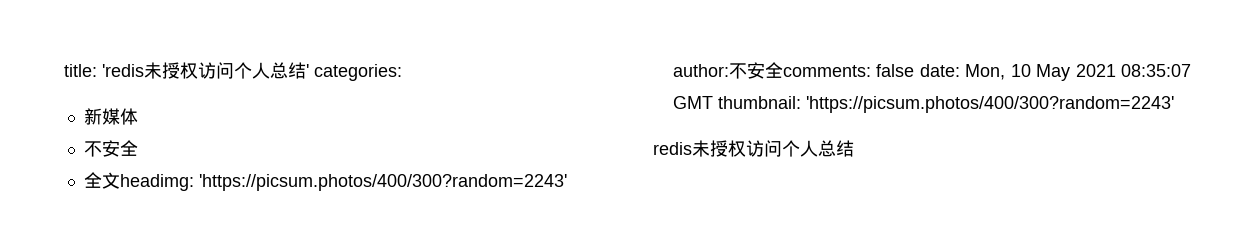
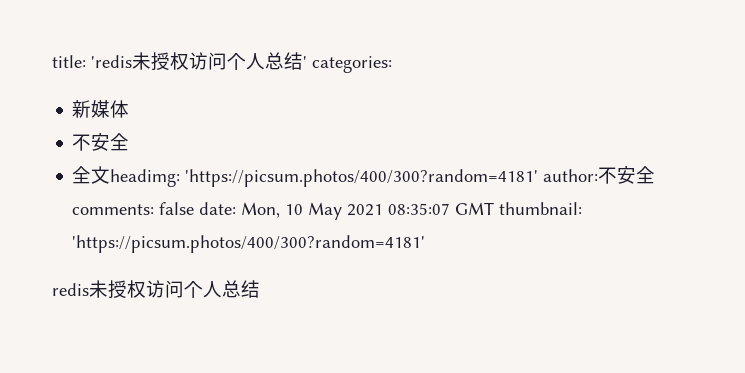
[198,174,567,191] 'https://picsum.photos/400/300?random=2243' -> [185,169,539,187] 'https://picsum.photos/400/300?random=4181'
[805,96,1174,113] 'https://picsum.photos/400/300?random=2243' -> [72,235,426,253] 'https://picsum.photos/400/300?random=4181'

